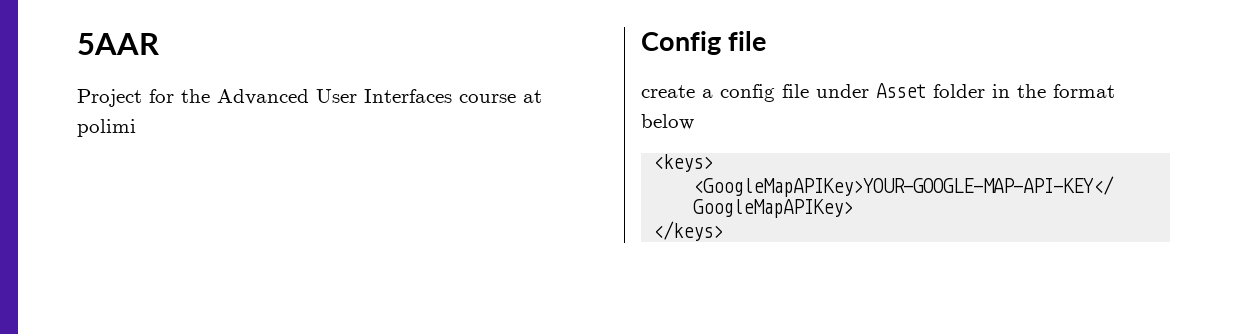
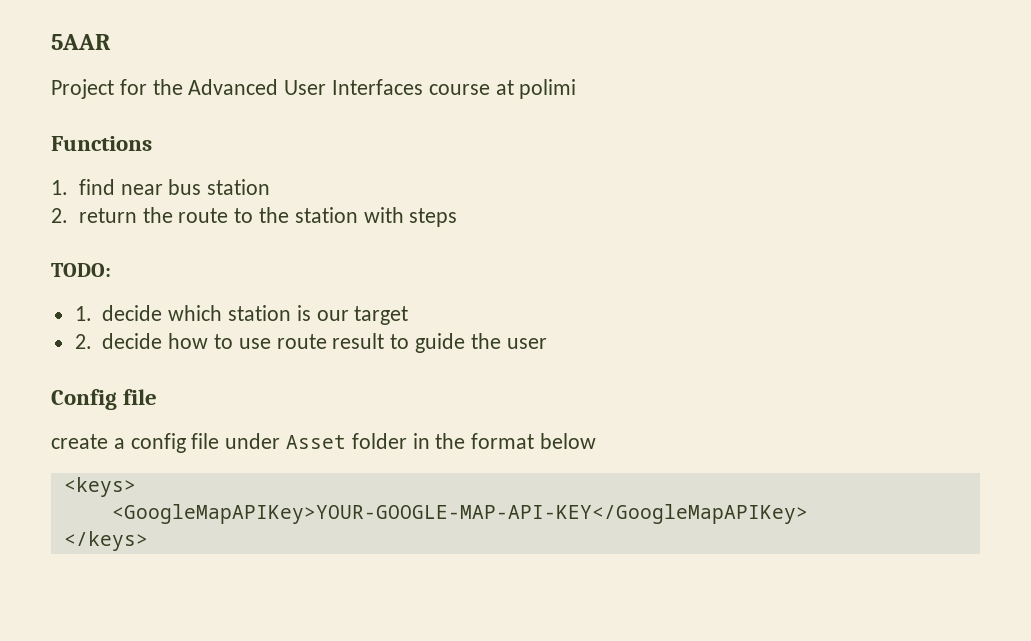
(136, 128) none -> [51,136,152,151] [51,179,271,195] [51,207,458,227] [51,263,111,277] [74,305,409,325] [74,333,547,353] // Functions // 1. find near bus station // 2. return the route to the station with steps // TODO: // 1. decide which station is our target // 2. decide how to use route result to guide the user

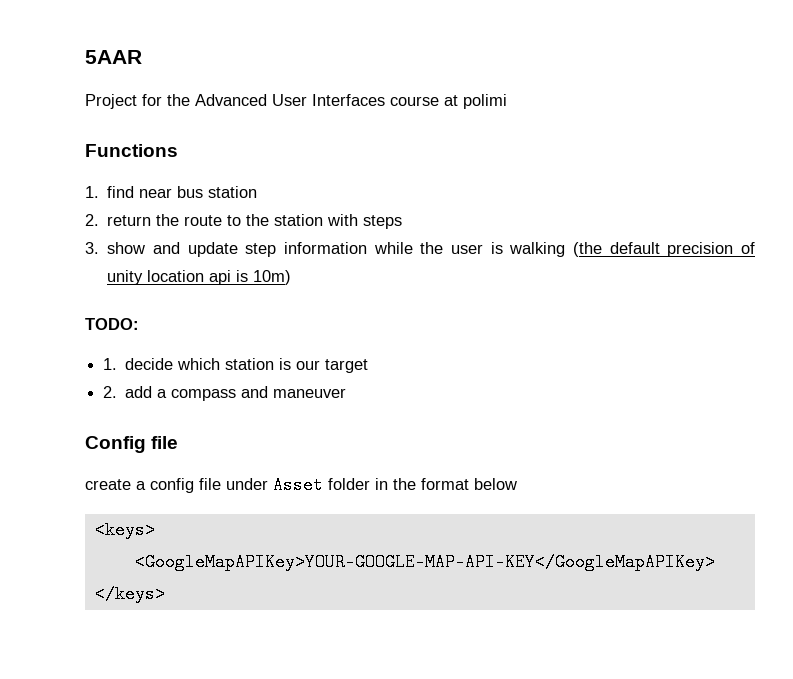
(458, 217) none -> [85,242,755,257] [107,270,292,285] // 3. show and update step information while the user is walking (the default precision of unity location api is 10m)
[102,333,547,353] decide how to use route result to guide the user -> [125,386,347,401] add a compass and maneuver

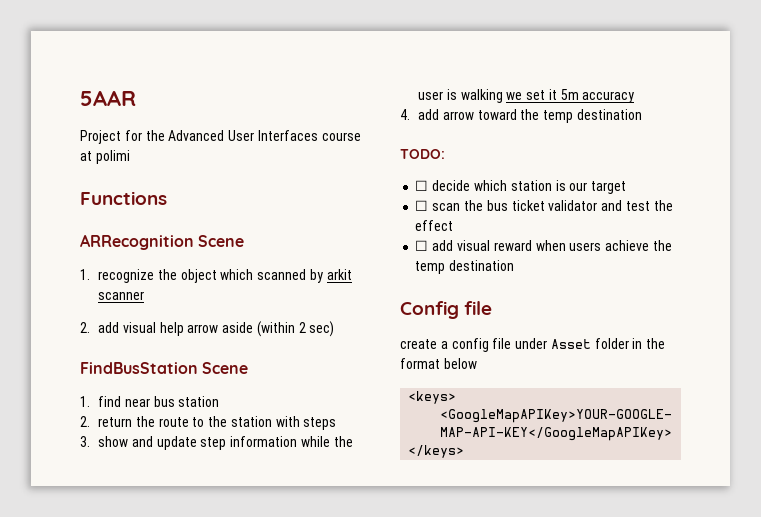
(178, 150) none -> [80,234,245,250] [80,269,352,283] [97,291,144,300] [80,321,335,337] [80,362,249,374] // ARRecognition Scene // 1. recognize the object which scanned by arkit scanner // 2. add visual help arrow aside (within 2 sec) // FindBusStation Scene
[572,242,755,257] [107,270,292,285] (the default precision of unity location api is 10m) -> [506,89,635,103] [400,109,642,123] we set it 5m accuracy // 4. add arrow toward the temp destination
[103,358,118,370] 1. -> [415,180,429,191] ☐
[103,386,347,401] 2. add a compass and maneuver -> [415,200,673,211] [415,220,454,231] [415,240,672,251] [415,260,515,274] ☐ scan the bus ticket validator and test the effect // ☐ add visual reward when users achieve the temp destination

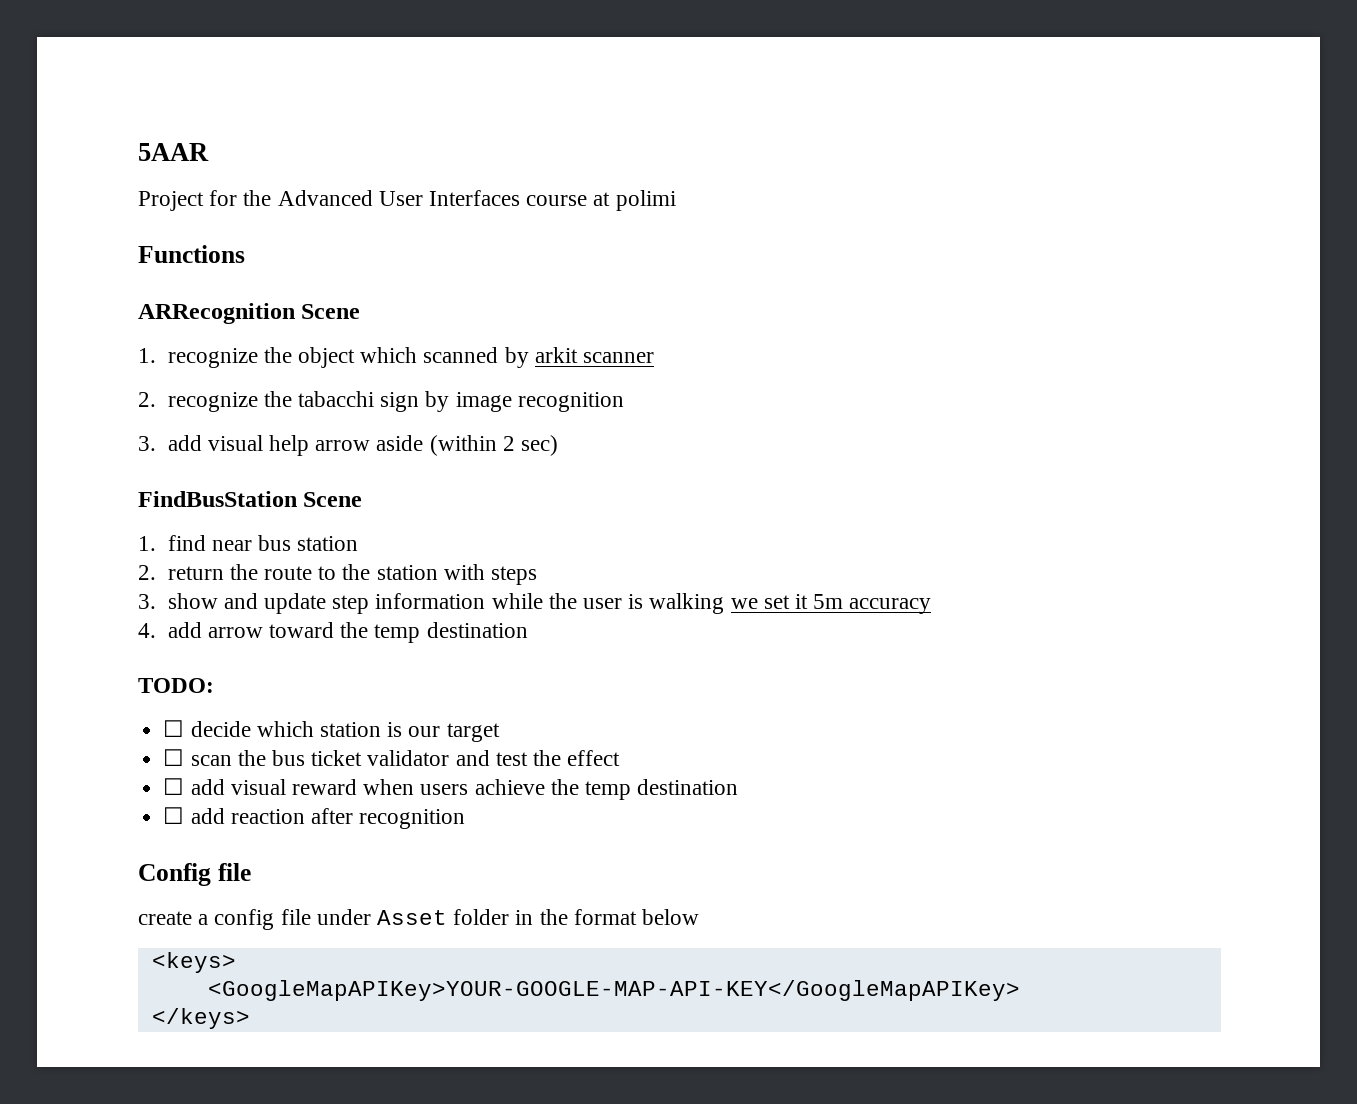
(90, 327) none -> [167,391,624,412] [138,436,156,451] recognize the tabacchi sign by image recognition // 3.
(515, 265) none -> [163,807,466,829] // ☐ add reaction after recognition

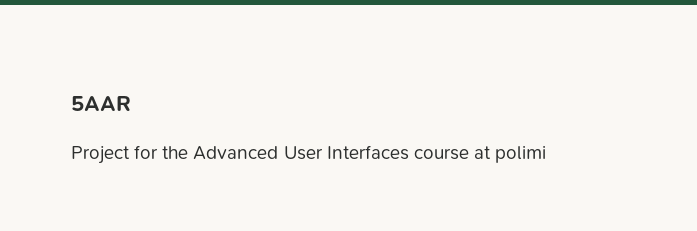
[138,245,245,263] [138,303,361,324] [138,347,654,368] [138,391,624,412] [138,435,558,456] [138,491,363,507] [138,535,359,551] [138,564,537,585] [138,593,932,614] [138,622,528,643] [138,678,214,693] [163,720,500,742] [163,749,621,766] [163,778,739,800] [163,807,466,829] [138,863,251,886] [138,909,700,930] [151,952,236,973] [207,980,1020,1001] [151,1008,250,1029] // Functions // ARRecognition Scene // 1. recognize the object which scanned by arkit scanner // 2. recognize the tabacchi sign by image recognition // 3. add visual help arrow aside (within 2 sec) // FindBusStation Scene // 1. find near bus station // 2. return the route to the station with steps // 3. show and update step information while the user is walking we set it 5m accuracy // 4. add arrow toward the temp destination // TODO: // ☐ decide which station is our target // ☐ scan the bus ticket validator and test the effect // ☐ add visual reward when users achieve the temp destination // ☐ add reaction after recognition // Config file // create a config file under Asset folder in the format below // <keys> // <GoogleMapAPIKey>YOUR-GOOGLE-MAP-API-KEY</GoogleMapAPIKey> // </keys> -> (547, 154) none

